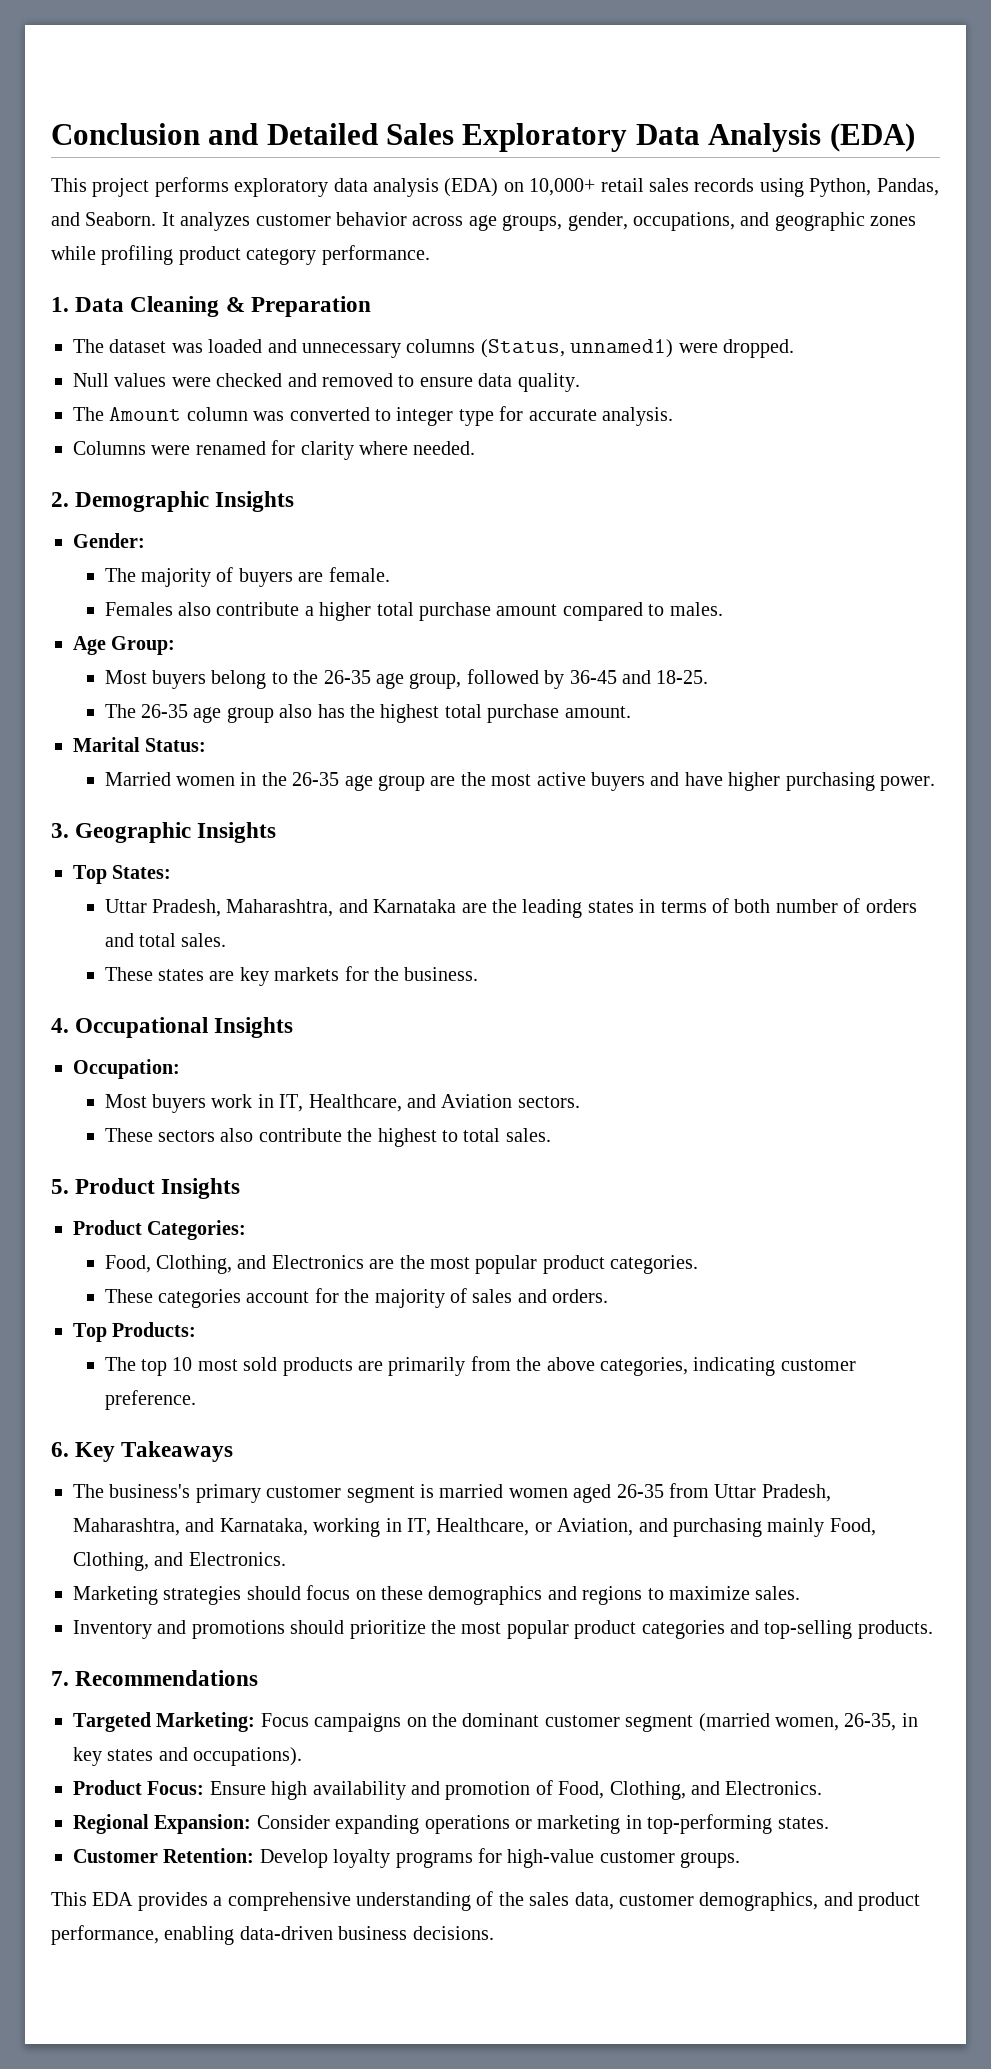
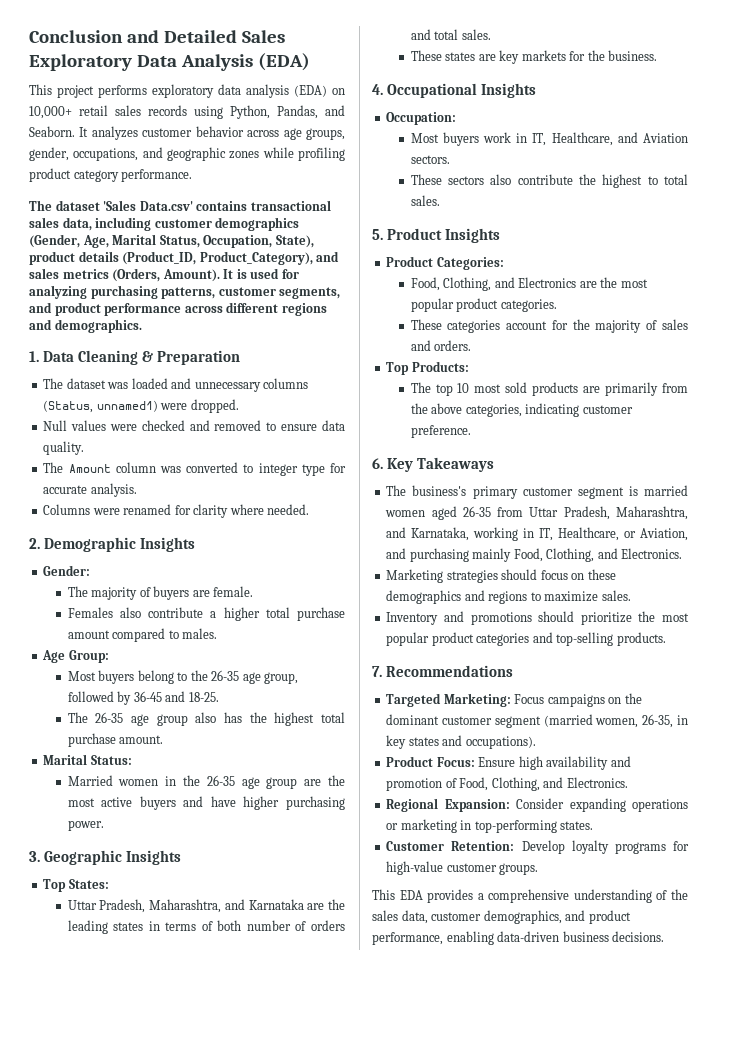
(430, 255) none -> [29,200,331,211] [29,217,300,231] [29,234,314,248] [29,251,340,265] [29,268,299,282] [29,285,341,299] [29,302,327,316] [29,319,142,333] // The dataset 'Sales Data.csv' contains transactional sales data, including customer demographics (Gender, Age, Marital Status, Occupation, State), product details (Product_ID, Product_Category), and sales metrics (Orders, Amount). It is used for analyzing purchasing patterns, customer segments, and product performance across different regions and demographics.

